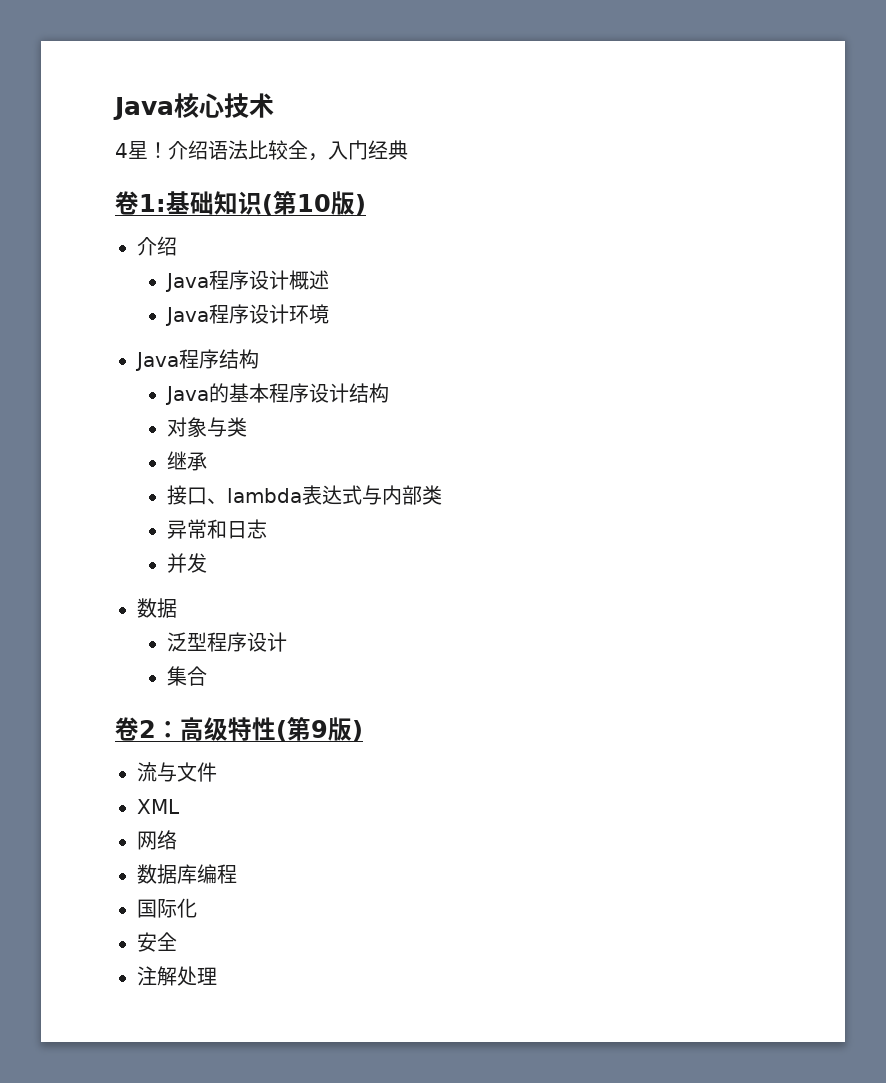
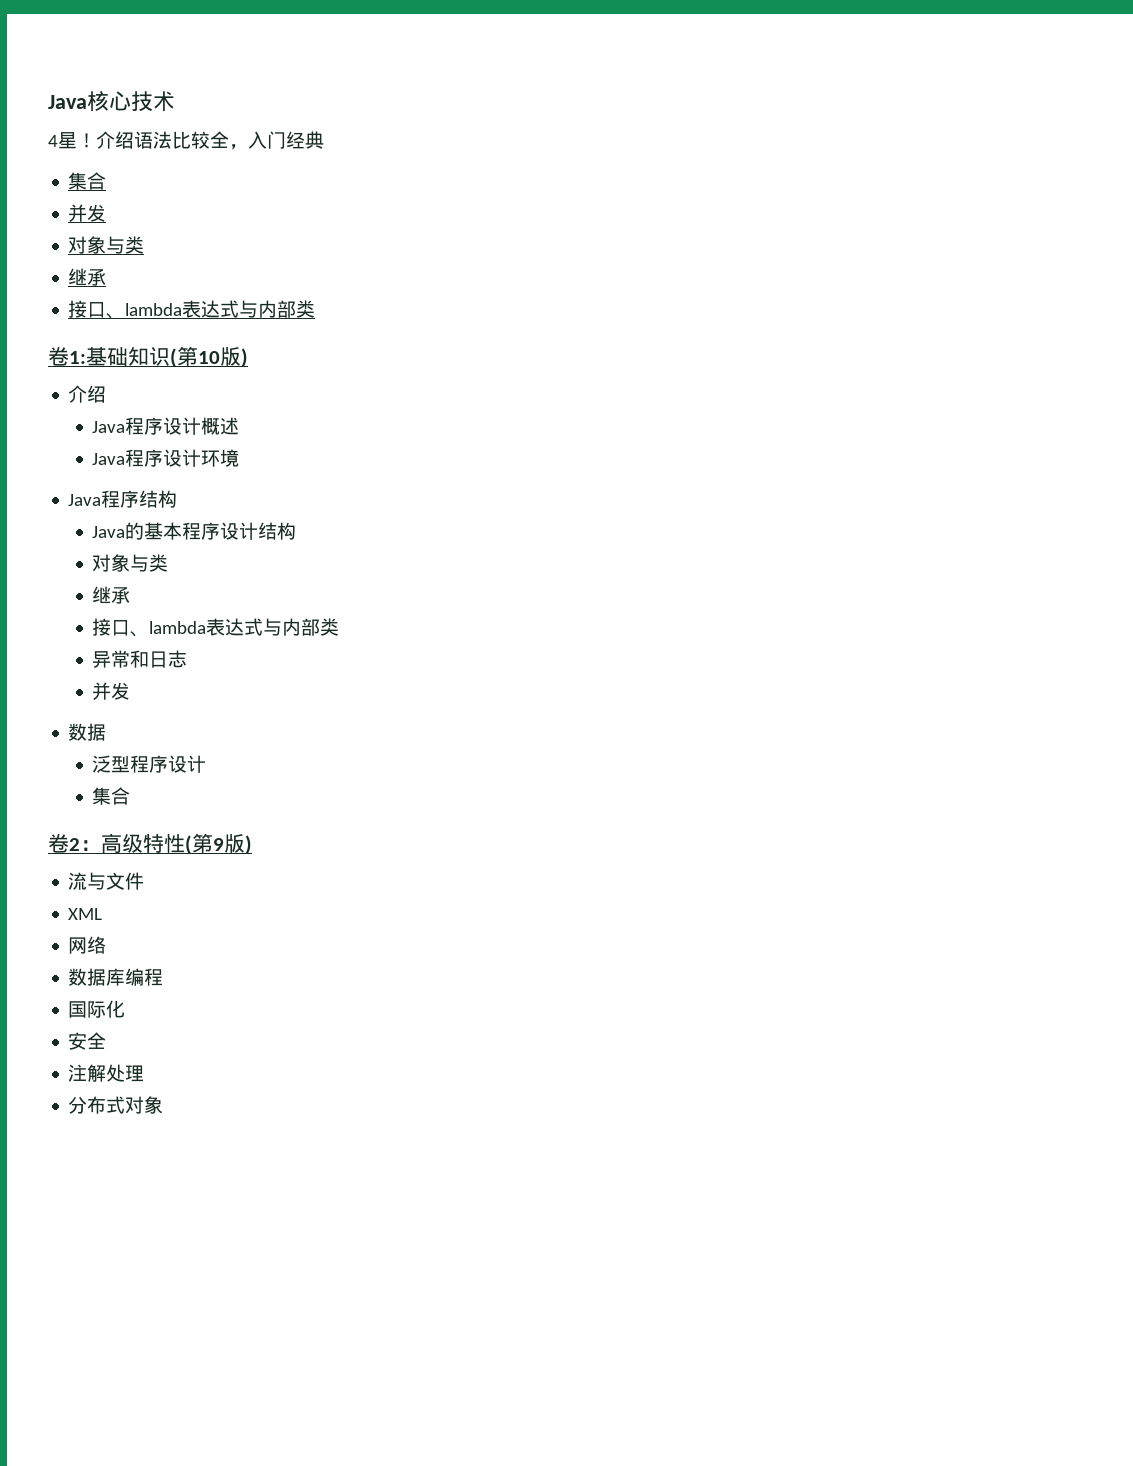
(408, 150) none -> [68,172,107,190] [68,204,107,222] [68,236,145,254] [68,268,107,286] [68,300,316,319] // 集合 // 并发 // 对象与类 // 继承 // 接口、lambda表达式与内部类
(217, 976) none -> [68,1096,164,1114] // 分布式对象

